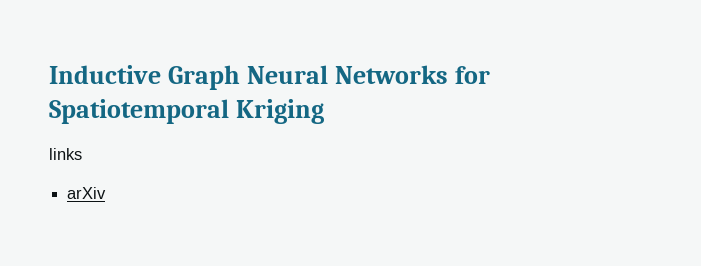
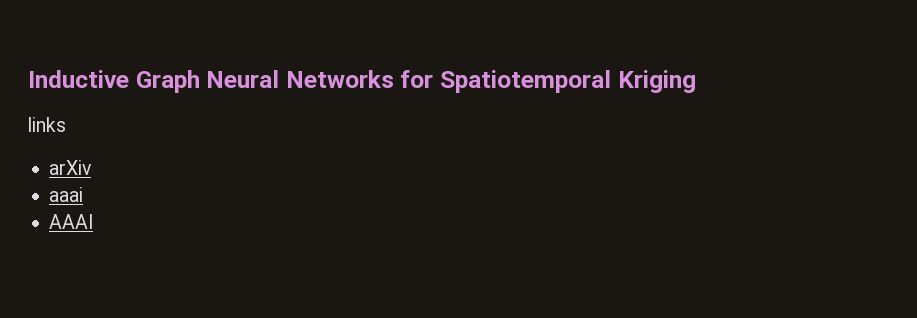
(107, 193) none -> [49,187,84,202] [49,214,94,229] // aaai // AAAI

